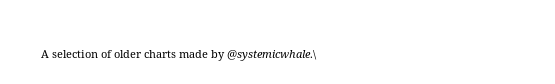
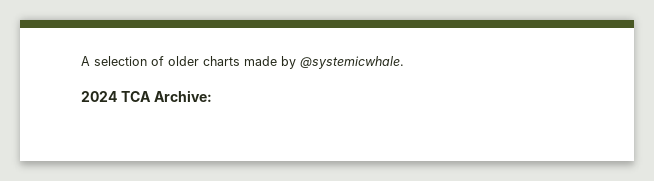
[227,50,317,61] @systemicwhale.\ -> [300,56,404,69] [81,90,212,102] @systemicwhale. // 2024 TCA Archive:

